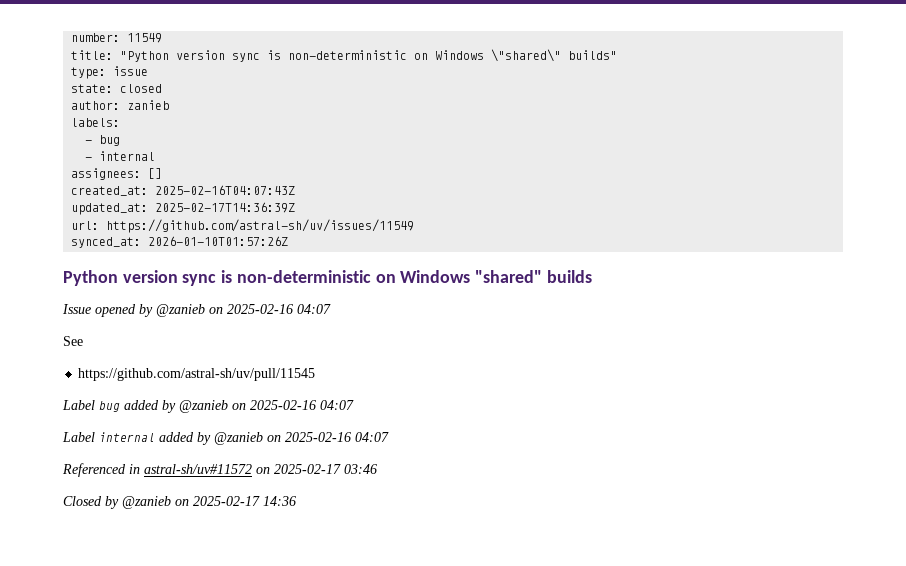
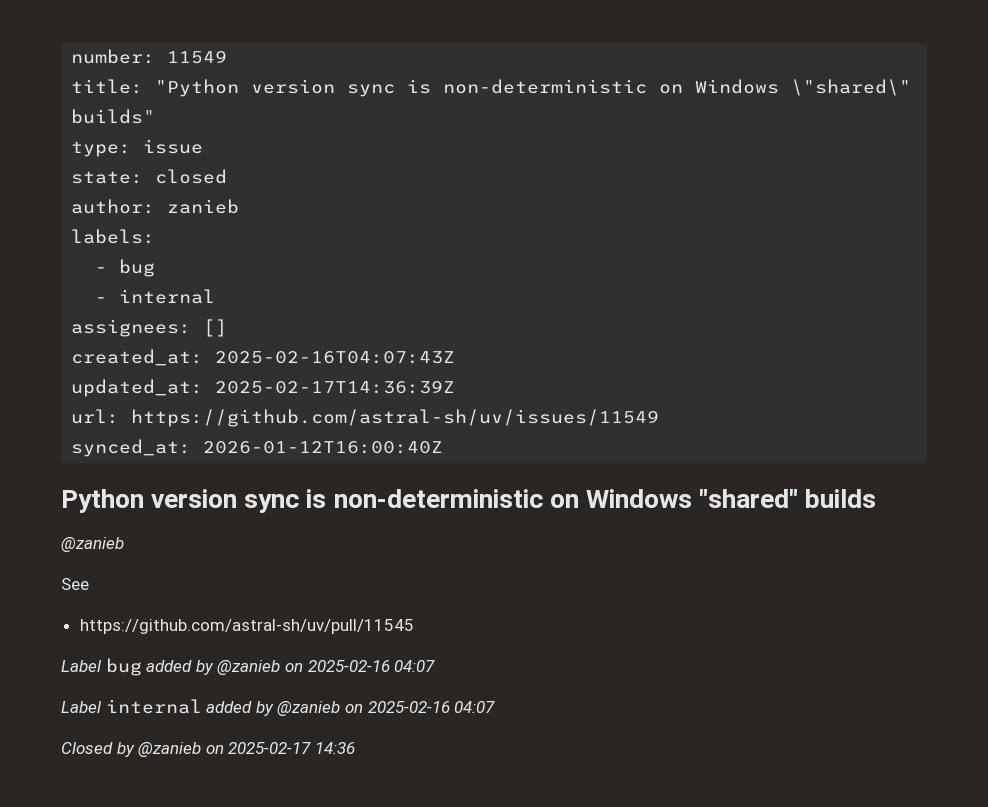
[148,236,289,246] 2026-01-10T01:57:26Z -> [203,441,444,454] 2026-01-12T16:00:40Z
[62,304,331,317] Issue opened by @zanieb on 2025-02-16 04:07 -> [61,537,124,552] @zanieb
[62,463,377,477] // Referenced in astral-sh/uv#11572 on 2025-02-17 03:46 -> (496, 707) none

